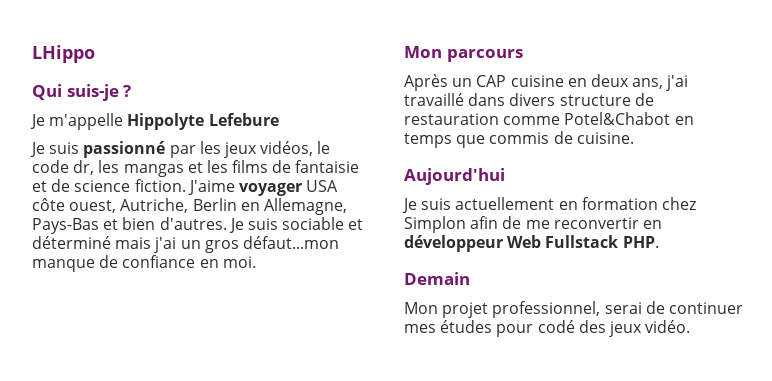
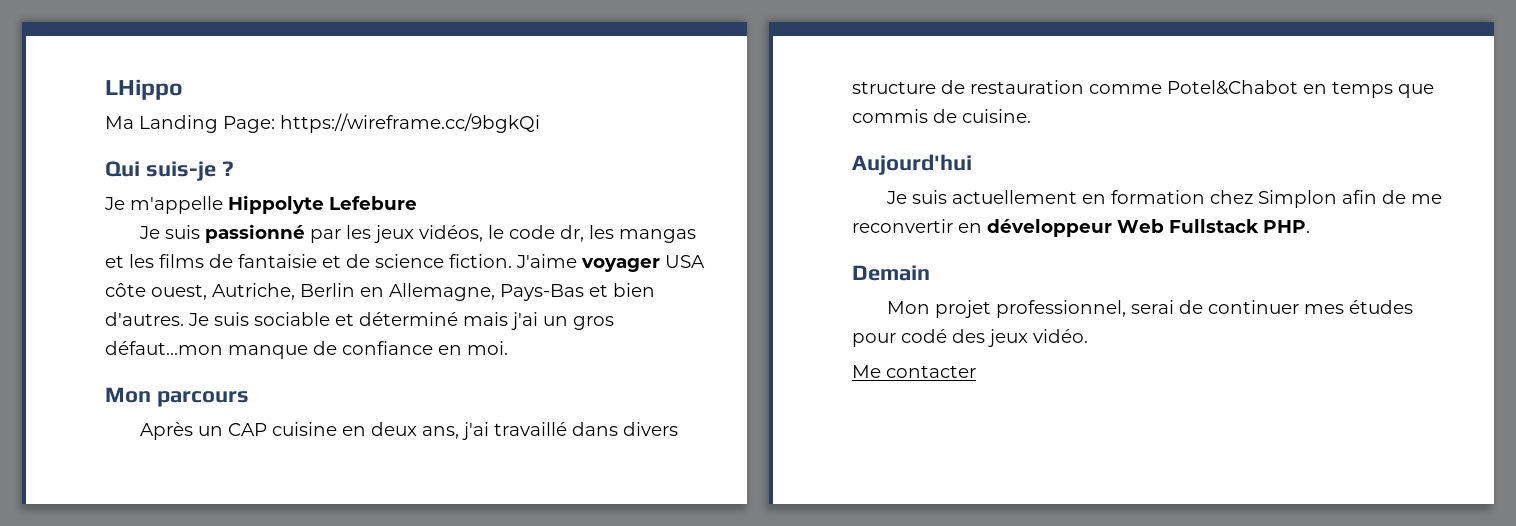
(95, 54) none -> [105,113,540,133] // Ma Landing Page: https://wireframe.cc/9bgkQi
(691, 326) none -> [852,365,976,378] // Me contacter

